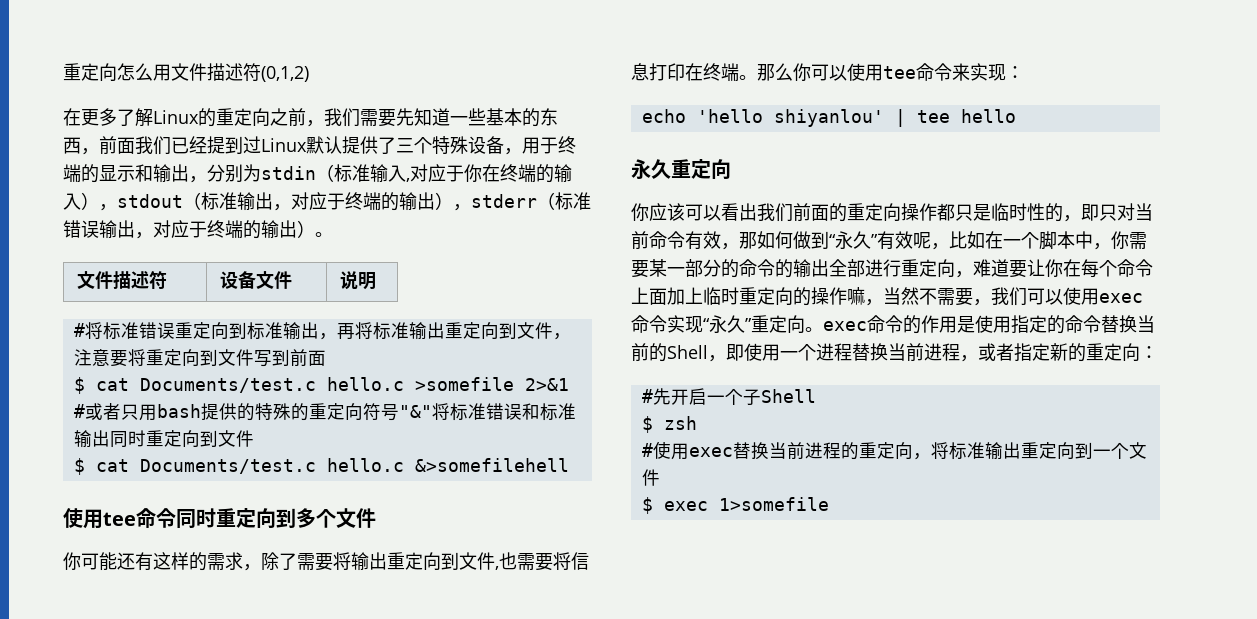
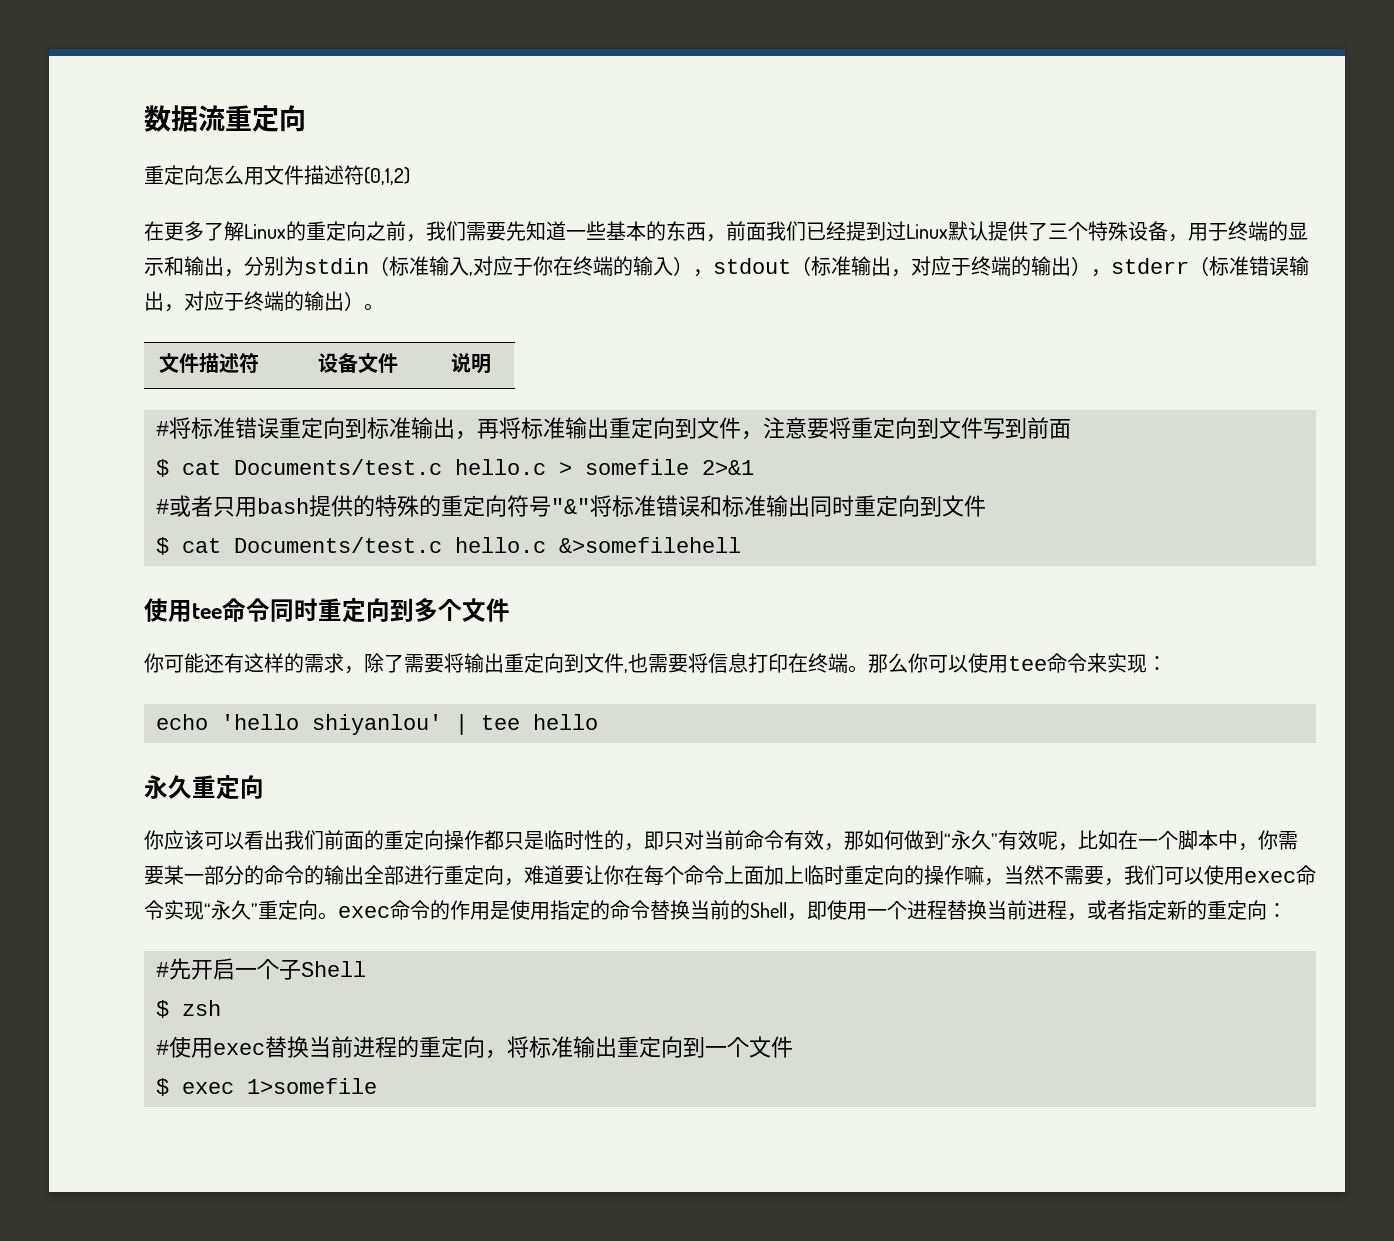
(63, 72) none -> [144,105,306,132] 数据流重定向 //
[414,377,514,391] >somefile -> [559,459,689,475] > somefile

